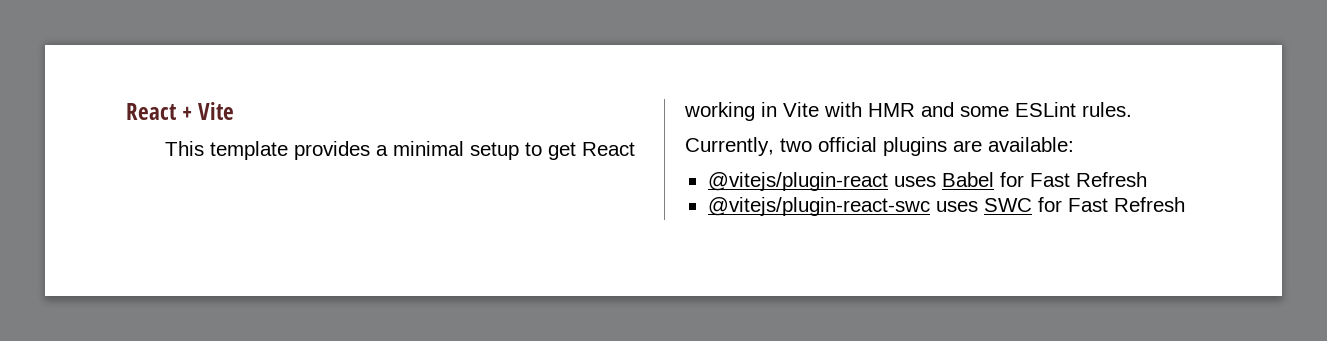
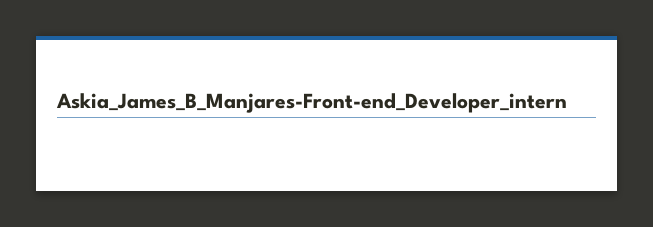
[126,102,235,120] [164,141,635,160] [684,102,1132,121] [685,137,1074,156] [707,172,1147,191] [707,197,1185,216] React + Vite // This template provides a minimal setup to get React working in Vite with HMR and some ESLint rules. // Currently, two official plugins are available: // @vitejs/plugin-react uses Babel for Fast Refresh // @vitejs/plugin-react-swc uses SWC for Fast Refresh -> [56,93,567,113] Askia_James_B_Manjares-Front-end_Developer_intern

